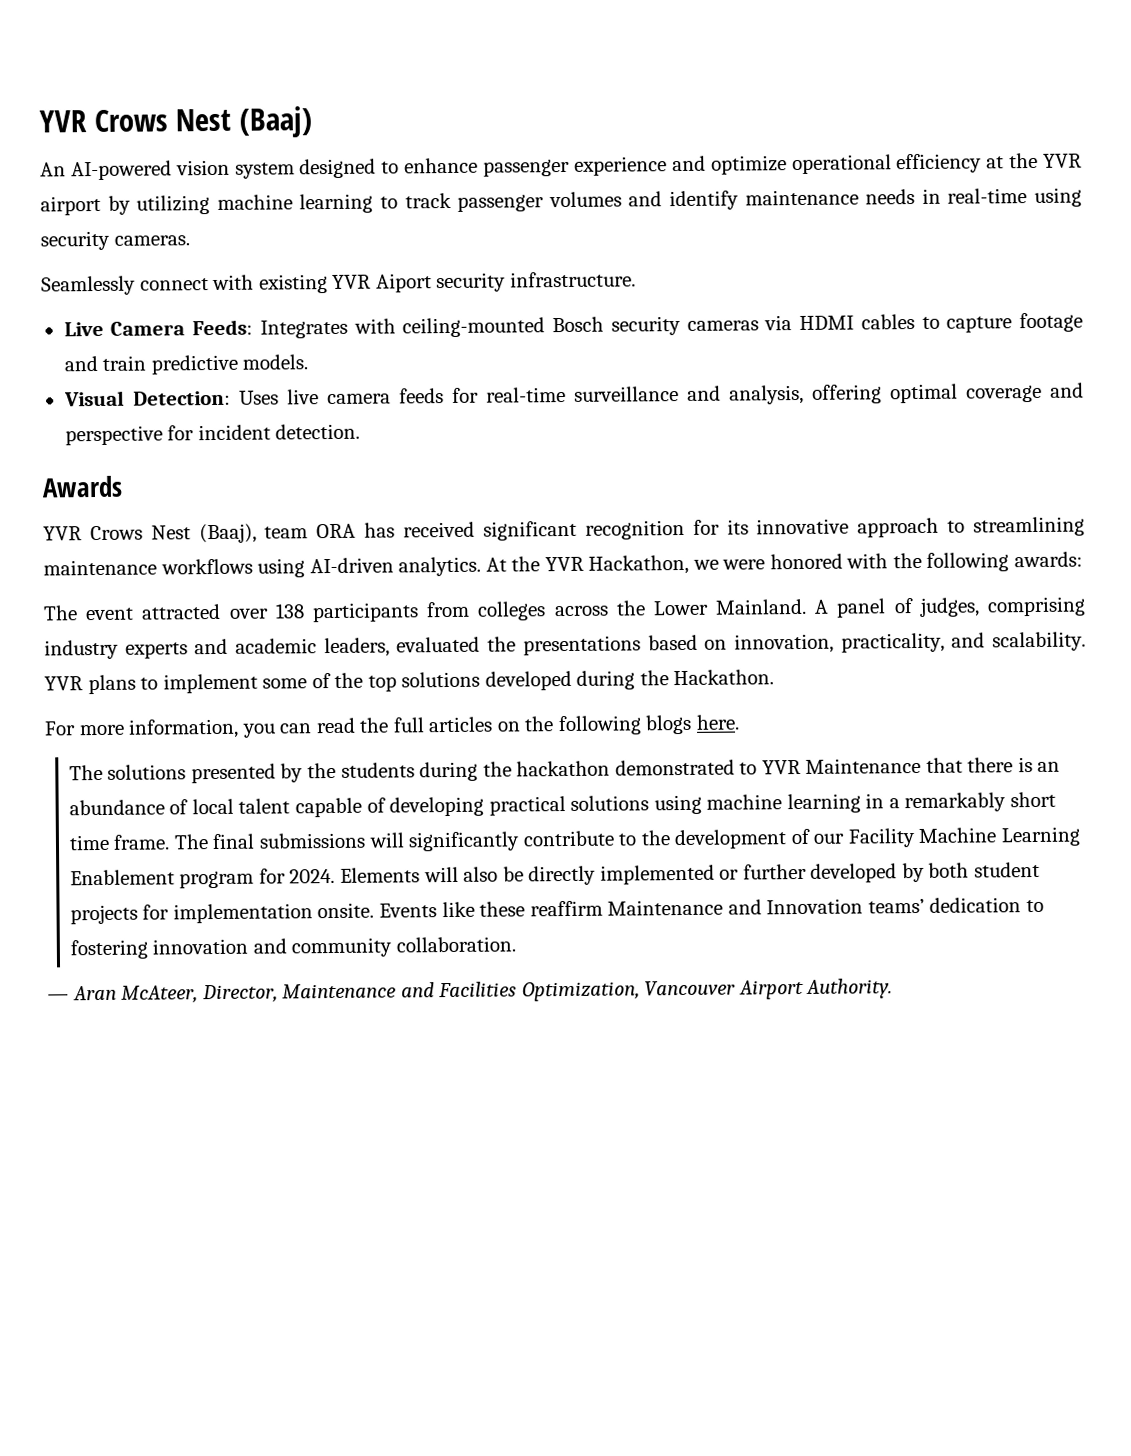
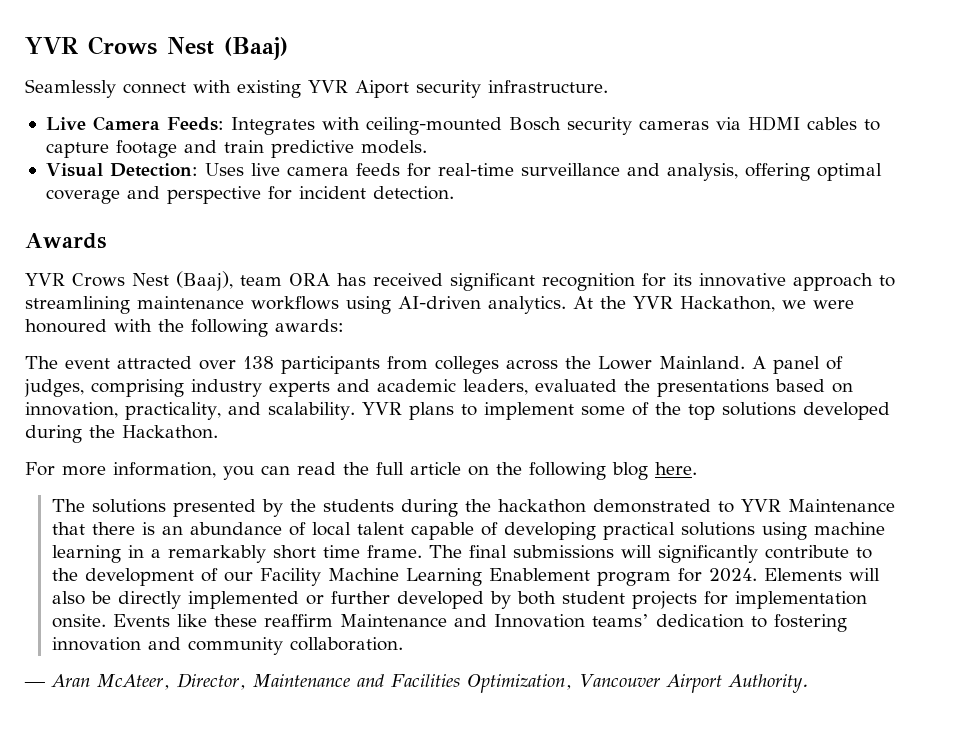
[40,152,1082,181] [40,187,1083,216] [40,230,190,251] // An AI-powered vision system designed to enhance passenger experience and optimize operational efficiency at the YVR airport by utilizing machine learning to track passenger volumes and identify maintenance needs in real-time using security cameras. -> (288, 48) none
[769,553,843,570] honored -> [25,319,107,333] honoured
[428,716,494,733] articles -> [410,462,461,475] article
[645,714,693,735] blogs -> [612,462,648,480] blog

